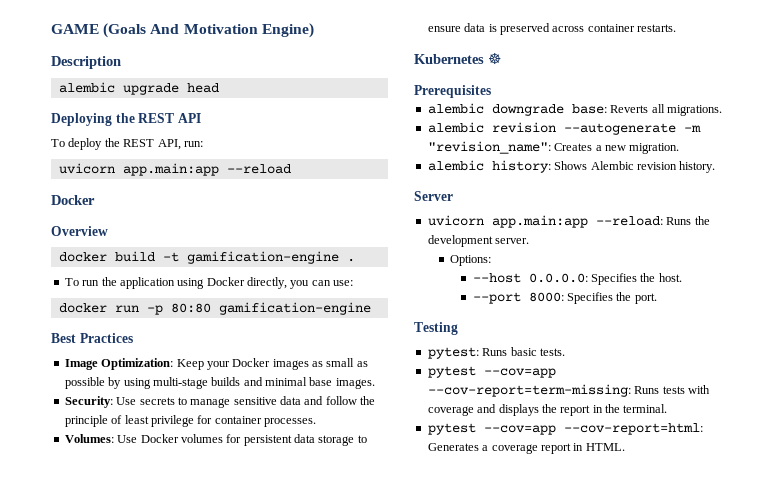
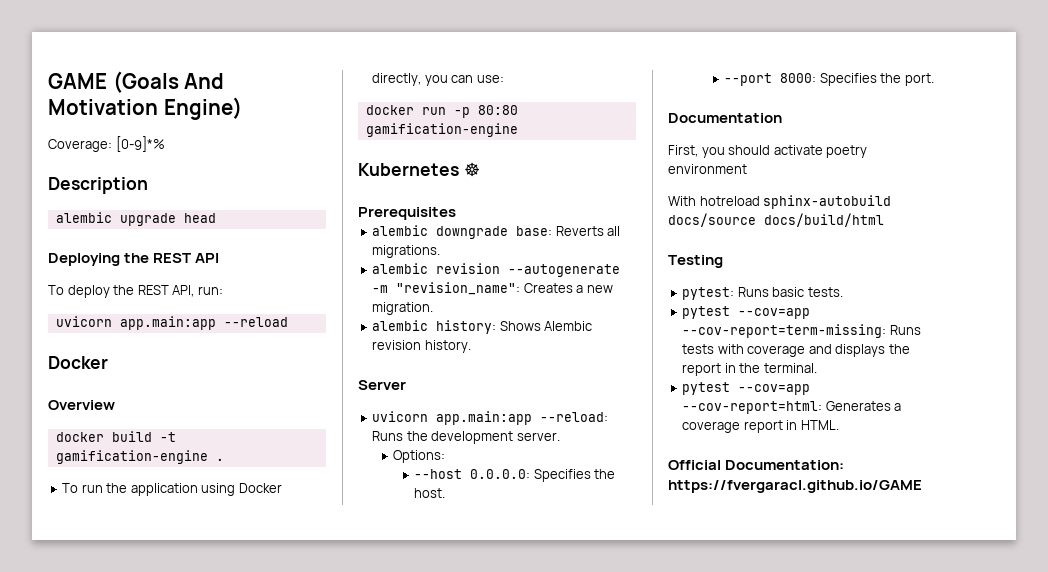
(314, 30) none -> [48,136,165,152] // Coverage: [0-9]*%
[51,333,133,343] [64,358,368,370] [64,377,375,389] [64,396,376,408] [64,415,316,427] [64,434,367,446] [427,23,676,35] // Best Practices // Image Optimization: Keep your Docker images as small as possible by using multi-stage builds and minimal base images. // Security: Use secrets to manage sensitive data and follow the principle of least privilege for container processes. // Volumes: Use Docker volumes for persistent data storage to ensure data is preserved across container restarts. -> (518, 130) none
(657, 298) none -> [668,113,782,123] [668,145,868,158] [668,164,747,174] [668,195,892,209] [668,213,884,227] // Documentation // First, you should activate poetry environment // With hotreload sphinx-autobuild docs/source docs/build/html
(625, 447) none -> [668,460,845,470] [668,480,922,493] // Official Documentation: https://fvergaracl.github.io/GAME

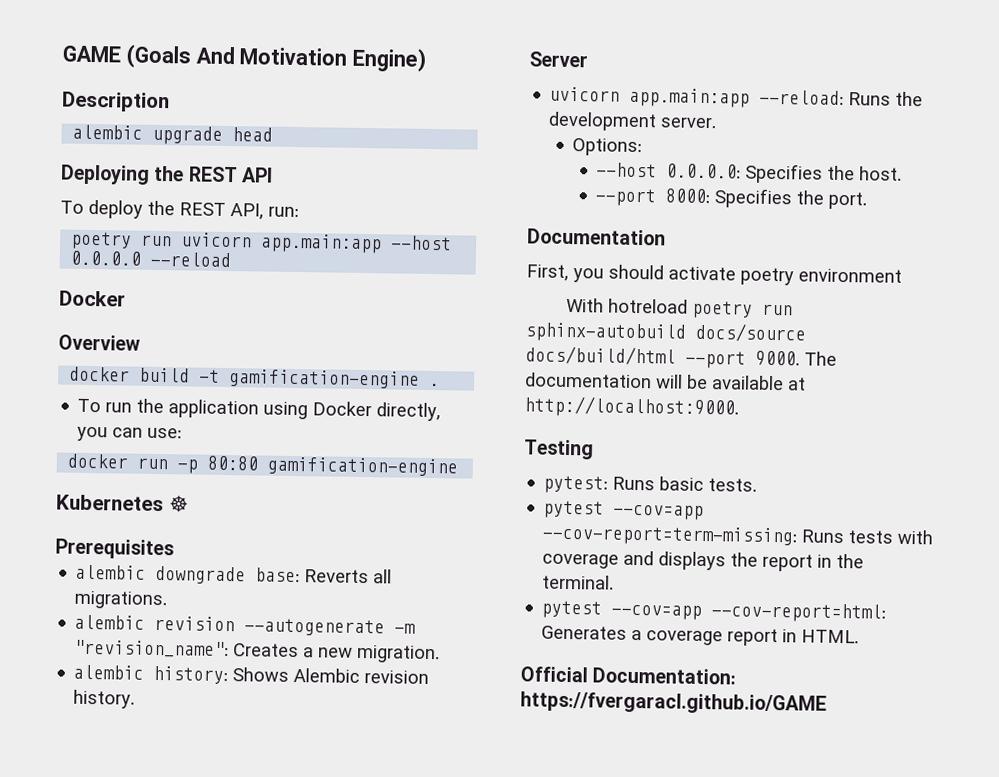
[48,136,165,152] // Coverage: [0-9]*% -> (427, 59) none
[55,316,216,330] uvicorn app.main:app -> [71,231,453,254] [70,250,142,266] poetry run uvicorn app.main:app --host 0.0.0.0
(760, 201) none -> [691,300,793,319] poetry run
(884, 220) none -> [685,350,837,369] [525,372,806,391] [524,395,739,419] --port 9000. The documentation will be available at http://localhost:9000.

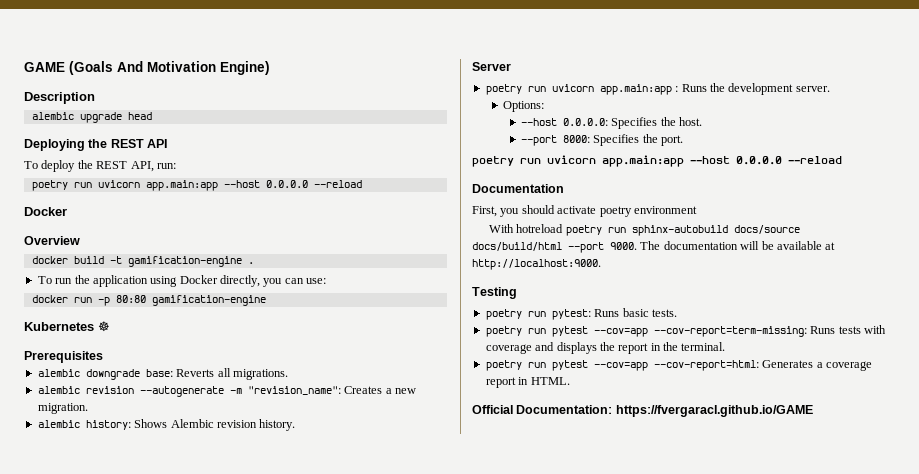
[549,86,845,108] uvicorn app.main:app --reload: -> [485,84,679,95] poetry run uvicorn app.main:app :
(868, 200) none -> [472,155,842,167] // poetry run uvicorn app.main:app --host 0.0.0.0 --reload
(594, 449) none -> [485,309,546,320] poetry run
(758, 485) none -> [485,326,546,337] poetry run
(615, 582) none -> [485,360,546,371] poetry run

